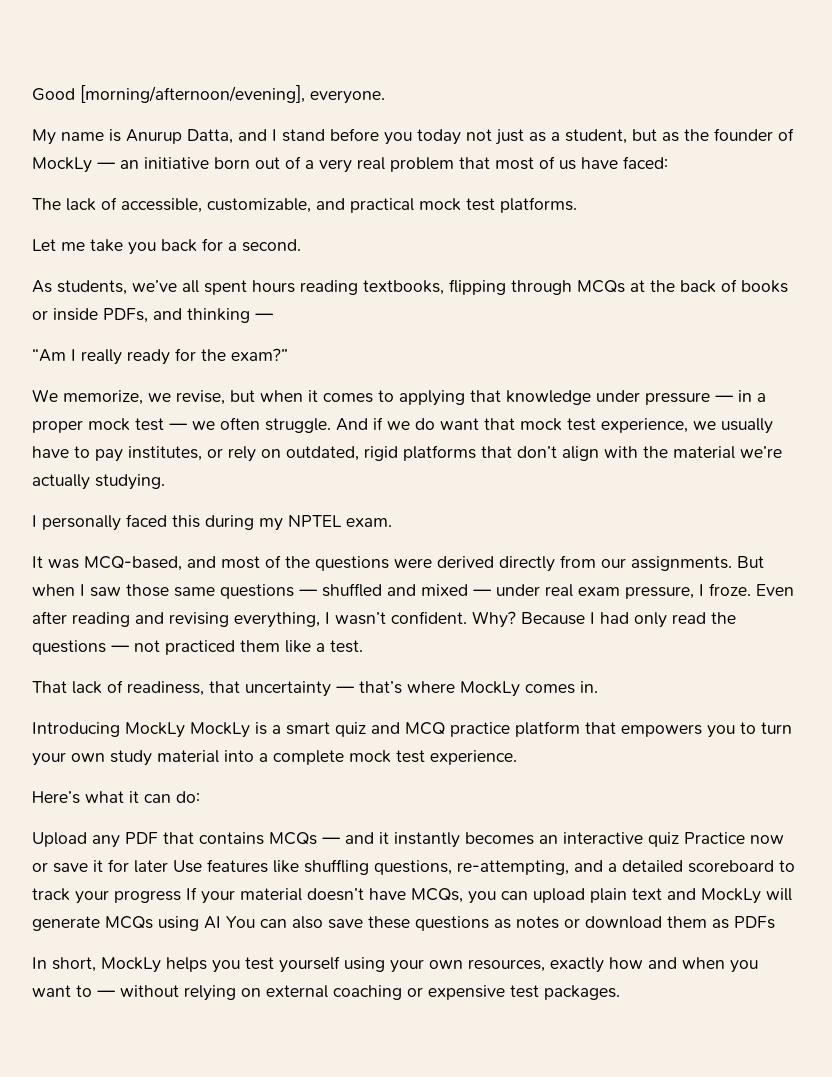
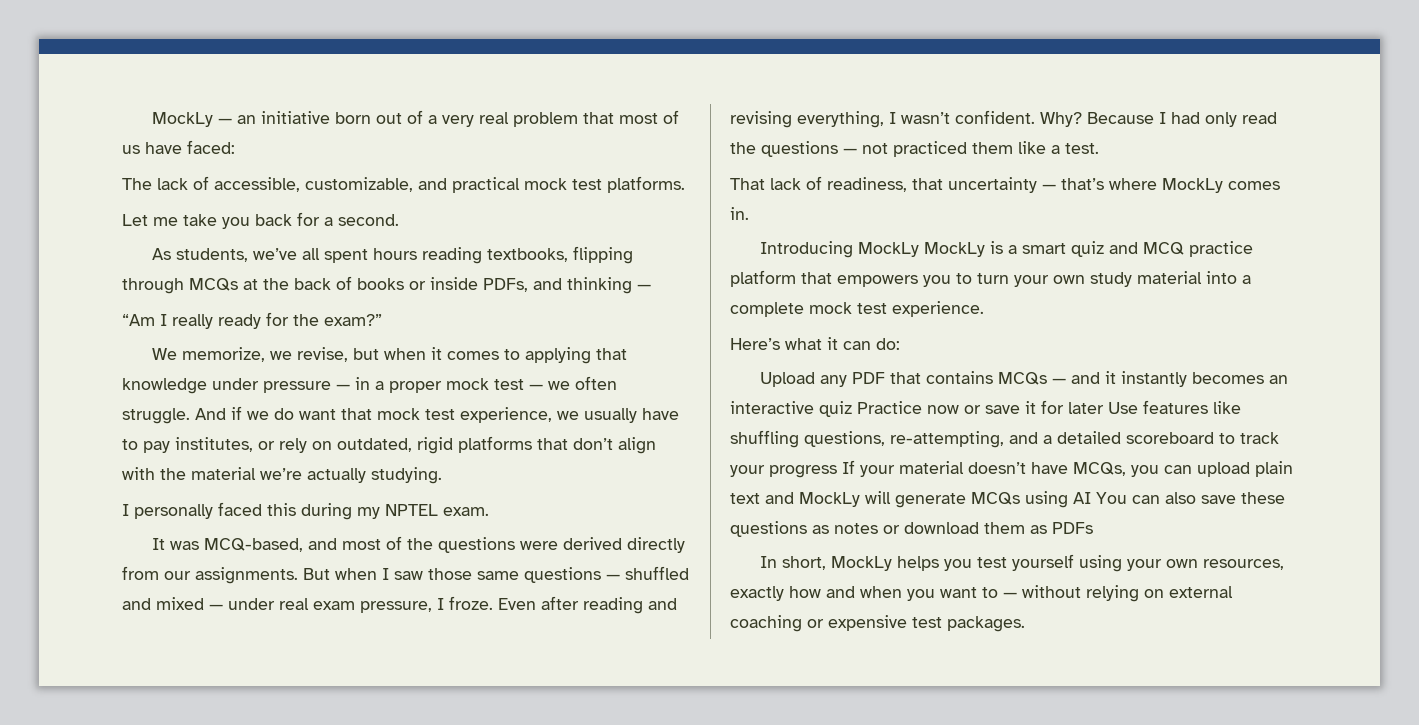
[32,85,385,104] [32,128,794,145] Good [morning/afternoon/evening], everyone. // My name is Anurup Datta, and I stand before you today not just as a student, but as the founder of -> (151, 119) none

